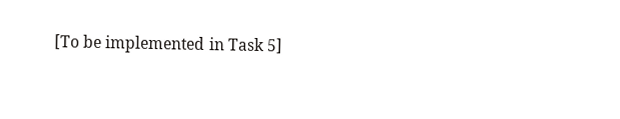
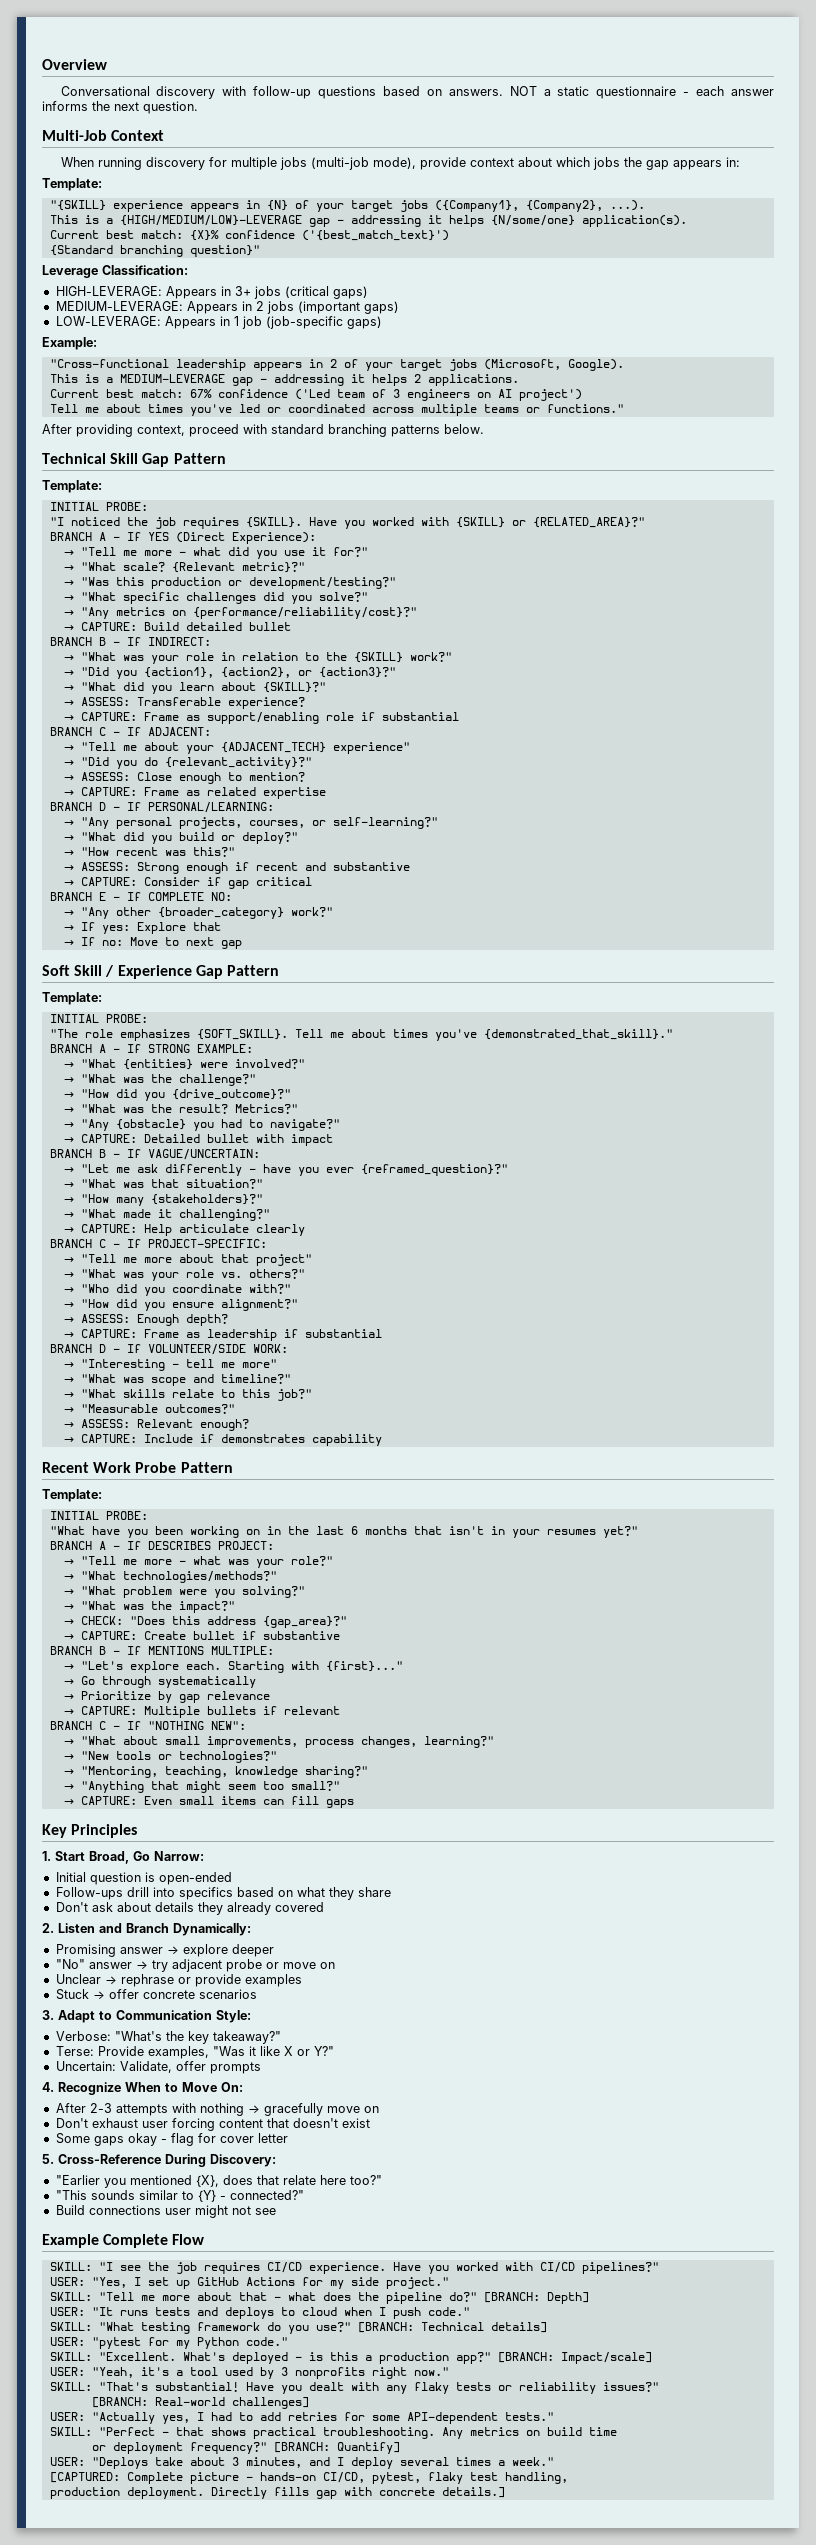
[54,34,283,55] [To be implemented in Task 5] -> [42,59,107,70] [60,86,775,99] [42,101,198,114] [42,130,165,141] [60,157,740,170] [42,178,102,191] [49,200,645,212] [49,215,687,227] [49,230,449,241] [49,245,260,257] [42,265,188,278] [55,286,368,299] [55,301,399,314] [55,316,382,329] [42,337,97,350] [49,359,624,371] [49,374,519,386] [49,389,582,401] [49,404,624,416] [42,424,484,437] [42,453,226,467] [42,480,102,493] [49,502,148,511] [49,517,645,529] [49,532,316,544] [63,547,368,559] [63,562,305,573] [63,577,396,589] [63,592,368,604] [63,607,417,619] [63,622,291,631] [49,637,211,646] [63,652,452,664] [63,667,396,679] [63,682,326,694] [63,697,305,709] [63,712,459,724] [49,727,211,736] [63,742,410,754] [63,757,312,769] [63,772,305,784] [63,787,326,799] [49,802,274,813] [63,817,438,829] [63,832,298,844] [63,847,235,857] [63,862,410,874] [63,877,312,889] [49,892,232,901] [63,907,333,919] [63,922,221,934] [63,937,242,949] [42,965,279,979] [42,992,102,1005] [49,1014,148,1023] [49,1029,673,1041] [49,1044,253,1053] [63,1059,305,1070] [63,1074,256,1086] [63,1089,291,1101] [63,1104,298,1114] [63,1119,340,1131] [63,1134,333,1146] [49,1149,260,1160] [63,1164,508,1176] [63,1179,263,1189] [63,1194,263,1206] [63,1209,270,1221] [63,1224,305,1236] [49,1239,267,1248] [63,1254,312,1266] [63,1269,305,1281] [63,1284,291,1296] [63,1299,298,1311] [63,1314,228,1326] [63,1329,382,1341] [49,1344,288,1355] [63,1359,277,1371] [63,1374,291,1386] [63,1389,312,1401] [63,1404,235,1414] [63,1419,249,1431] [63,1434,382,1446] [42,1462,233,1473] [42,1489,102,1502] [49,1511,148,1520] [49,1526,638,1538] [49,1541,274,1550] [63,1556,333,1568] [63,1571,277,1583] [63,1586,305,1598] [63,1601,235,1613] [63,1616,347,1628] [63,1631,340,1640] [49,1646,274,1655] [63,1661,403,1673] [63,1676,256,1688] [63,1691,270,1703] [63,1706,340,1718] [49,1721,246,1730] [63,1736,494,1748] [63,1751,277,1763] [63,1766,368,1778] [63,1781,340,1793] [63,1796,354,1808] [42,1824,138,1838] [42,1851,204,1864] [55,1872,232,1885] [55,1887,391,1900] [55,1902,324,1915] [42,1923,251,1936] [55,1944,274,1957] [55,1959,335,1972] [55,1974,302,1987] [55,1989,257,2000] [42,2010,251,2023] [55,2031,281,2044] [55,2046,334,2059] [55,2061,261,2074] [42,2082,243,2095] [55,2103,379,2116] [55,2118,370,2131] [55,2133,288,2146] [42,2154,276,2167] [55,2175,382,2188] [55,2190,304,2202] [55,2205,276,2218] [42,2234,205,2248] [49,2262,659,2274] [49,2277,449,2289] [49,2292,589,2304] [49,2307,470,2319] [49,2322,547,2334] [49,2337,288,2349] [49,2352,652,2364] [49,2367,449,2379] [49,2382,659,2394] [91,2397,309,2409] [49,2412,554,2424] [49,2427,617,2439] [91,2442,400,2454] [49,2457,554,2469] [49,2472,568,2484] [49,2487,505,2499] Overview // Conversational discovery with follow-up questions based on answers. NOT a static questionnaire - each answer informs the next question. // Multi-Job Context // When running discovery for multiple jobs (multi-job mode), provide context about which jobs the gap appears in: // Template: // "{SKILL} experience appears in {N} of your target jobs ({Company1}, {Company2}, ...). // This is a {HIGH/MEDIUM/LOW}-LEVERAGE gap - addressing it helps {N/some/one} application(s). // Current best match: {X}% confidence ('{best_match_text}') // {Standard branching question}" // Leverage Classification: // HIGH-LEVERAGE: Appears in 3+ jobs (critical gaps) // MEDIUM-LEVERAGE: Appears in 2 jobs (important gaps) // LOW-LEVERAGE: Appears in 1 job (job-specific gaps) // Example: // "Cross-functional leadership appears in 2 of your target jobs (Microsoft, Google). // This is a MEDIUM-LEVERAGE gap - addressing it helps 2 applications. // Current best match: 67% confidence ('Led team of 3 engineers on AI project') // Tell me about times you've led or coordinated across multiple teams or functions." // After providing context, proceed with standard branching patterns below. // Technical Skill Gap Pattern // Template: // INITIAL PROBE: // "I noticed the job requires {SKILL}. Have you worked with {SKILL} or {RELATED_AREA}?" // BRANCH A - If YES (Direct Experience): // → "Tell me more - what did you use it for?" // → "What scale? {Relevant metric}?" // → "Was this production or development/testing?" // → "What specific challenges did you solve?" // → "Any metrics on {performance/reliability/cost}?" // → CAPTURE: Build detailed bullet // BRANCH B - If INDIRECT: // → "What was your role in relation to the {SKILL} work?" // → "Did you {action1}, {action2}, or {action3}?" // → "What did you learn about {SKILL}?" // → ASSESS: Transferable experience? // → CAPTURE: Frame as support/enabling role if substantial // BRANCH C - If ADJACENT: // → "Tell me about your {ADJACENT_TECH} experience" // → "Did you do {relevant_activity}?" // → ASSESS: Close enough to mention? // → CAPTURE: Frame as related expertise // BRANCH D - If PERSONAL/LEARNING: // → "Any personal projects, courses, or self-learning?" // → "What did you build or deploy?" // → "How recent was this?" // → ASSESS: Strong enough if recent and substantive // → CAPTURE: Consider if gap critical // BRANCH E - If COMPLETE NO: // → "Any other {broader_category} work?" // → If yes: Explore that // → If no: Move to next gap // Soft Skill / Experience Gap Pattern // Template: // INITIAL PROBE: // "The role emphasizes {SOFT_SKILL}. Tell me about times you've {demonstrated_that_skill}." // BRANCH A - If STRONG EXAMPLE: // → "What {entities} were involved?" // → "What was the challenge?" // → "How did you {drive_outcome}?" // → "What was the result? Metrics?" // → "Any {obstacle} you had to navigate?" // → CAPTURE: Detailed bullet with impact // BRANCH B - If VAGUE/UNCERTAIN: // → "Let me ask differently - have you ever {reframed_question}?" // → "What was that situation?" // → "How many {stakeholders}?" // → "What made it challenging?" // → CAPTURE: Help articulate clearly // BRANCH C - If PROJECT-SPECIFIC: // → "Tell me more about that project" // → "What was your role vs. others?" // → "Who did you coordinate with?" // → "How did you ensure alignment?" // → ASSESS: Enough depth? // → CAPTURE: Frame as leadership if substantial // BRANCH D - If VOLUNTEER/SIDE WORK: // → "Interesting - tell me more" // → "What was scope and timeline?" // → "What skills relate to this job?" // → "Measurable outcomes?" // → ASSESS: Relevant enough? // → CAPTURE: Include if demonstrates capability // Recent Work Probe Pattern // Template: // INITIAL PROBE: // "What have you been working on in the last 6 months that isn't in your resumes yet?" // BRANCH A - If DESCRIBES PROJECT: // → "Tell me more - what was your role?" // → "What technologies/methods?" // → "What problem were you solving?" // → "What was the impact?" // → CHECK: "Does this address {gap_area}?" // → CAPTURE: Create bullet if substantive // BRANCH B - If MENTIONS MULTIPLE: // → "Let's explore each. Starting with {first}..." // → Go through systematically // → Prioritize by gap relevance // → CAPTURE: Multiple bullets if relevant // BRANCH C - If "NOTHING NEW": // → "What about small improvements, process changes, learning?" // → "New tools or technologies?" // → "Mentoring, teaching, knowledge sharing?" // → "Anything that might seem too small?" // → CAPTURE: Even small items can fill gaps // Key Principles // 1. Start Broad, Go Narrow: // Initial question is open-ended // Follow-ups drill into specifics based on what they share // Don't ask about details they already covered // 2. Listen and Branch Dynamically: // Promising answer → explore deeper // "No" answer → try adjacent probe or move on // Unclear → rephrase or provide examples // Stuck → offer concrete scenarios // 3. Adapt to Communication Style: // Verbose: "What's the key takeaway?" // Terse: Provide examples, "Was it like X or Y?" // Uncertain: Validate, offer prompts // 4. Recognize When to Move On: // After 2-3 attempts with nothing → gracefully move on // Don't exhaust user forcing content that doesn't exist // Some gaps okay - flag for cover letter // 5. Cross-Reference During Discovery: // "Earlier you mentioned {X}, does that relate here too?" // "This sounds similar to {Y} - connected?" // Build connections user might not see // Example Complete Flow // SKILL: "I see the job requires CI/CD experience. Have you worked with CI/CD pipelines?" // USER: "Yes, I set up GitHub Actions for my side project." // SKILL: "Tell me more about that - what does the pipeline do?" [BRANCH: Depth] // USER: "It runs tests and deploys to cloud when I push code." // SKILL: "What testing framework do you use?" [BRANCH: Technical details] // USER: "pytest for my Python code." // SKILL: "Excellent. What's deployed - is this a production app?" [BRANCH: Impact/scale] // USER: "Yeah, it's a tool used by 3 nonprofits right now." // SKILL: "That's substantial! Have you dealt with any flaky tests or reliability issues?" // [BRANCH: Real-world challenges] // USER: "Actually yes, I had to add retries for some API-dependent tests." // SKILL: "Perfect - that shows practical troubleshooting. Any metrics on build time // or deployment frequency?" [BRANCH: Quantify] // USER: "Deploys take about 3 minutes, and I deploy several times a week." // [CAPTURED: Complete picture - hands-on CI/CD, pytest, flaky test handling, // production deployment. Directly fills gap with concrete details.]

